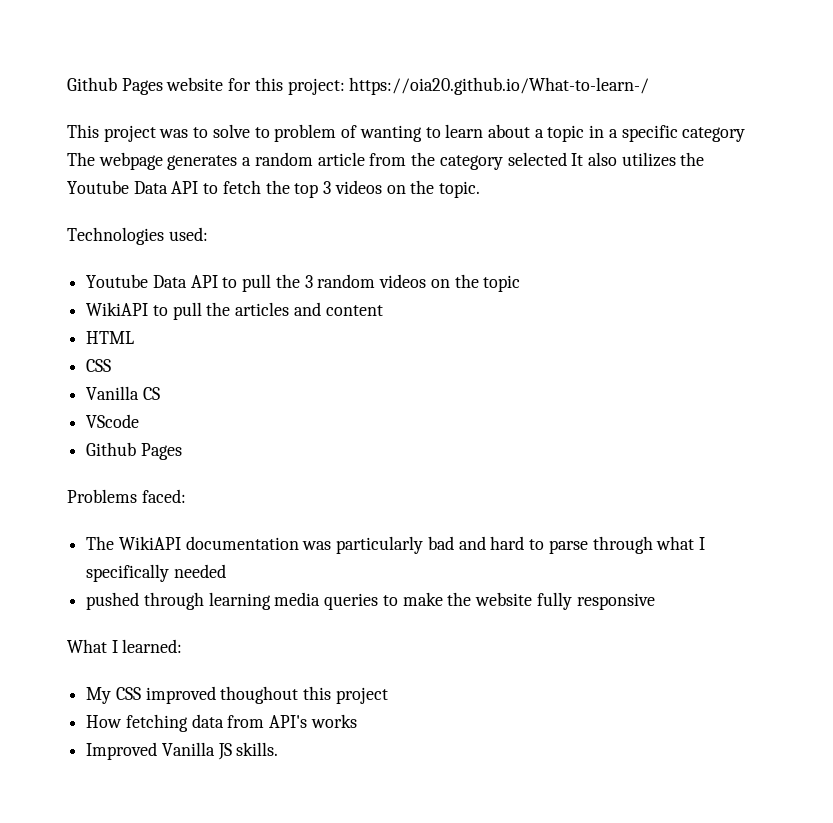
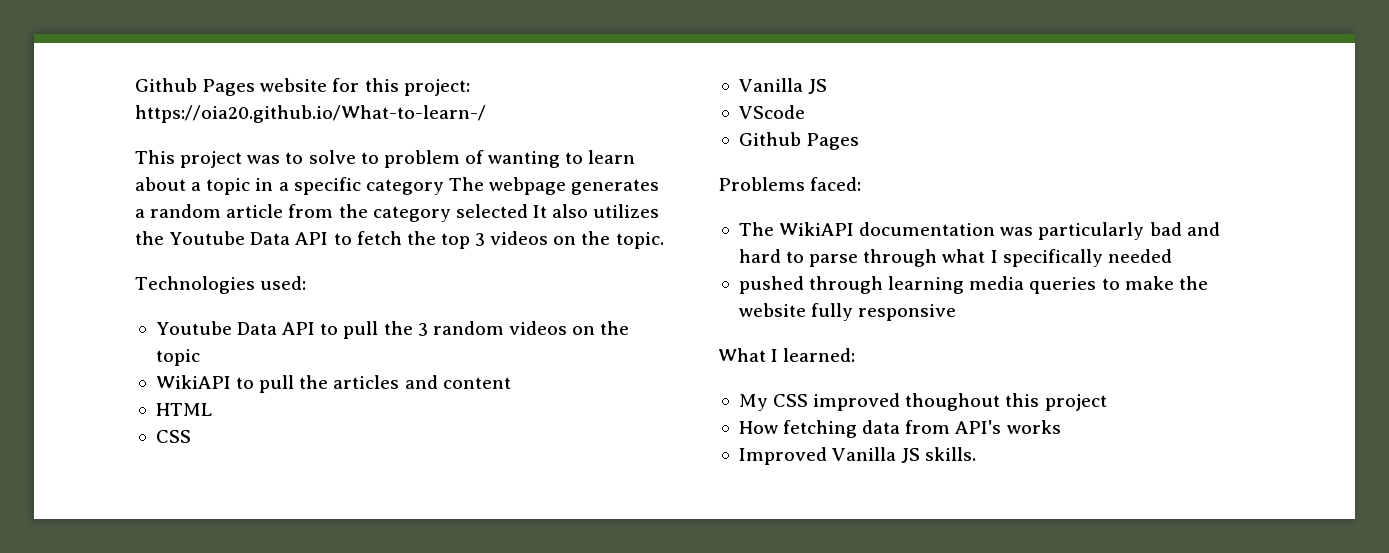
[142,387,160,400] CS -> [808,79,828,94] JS

